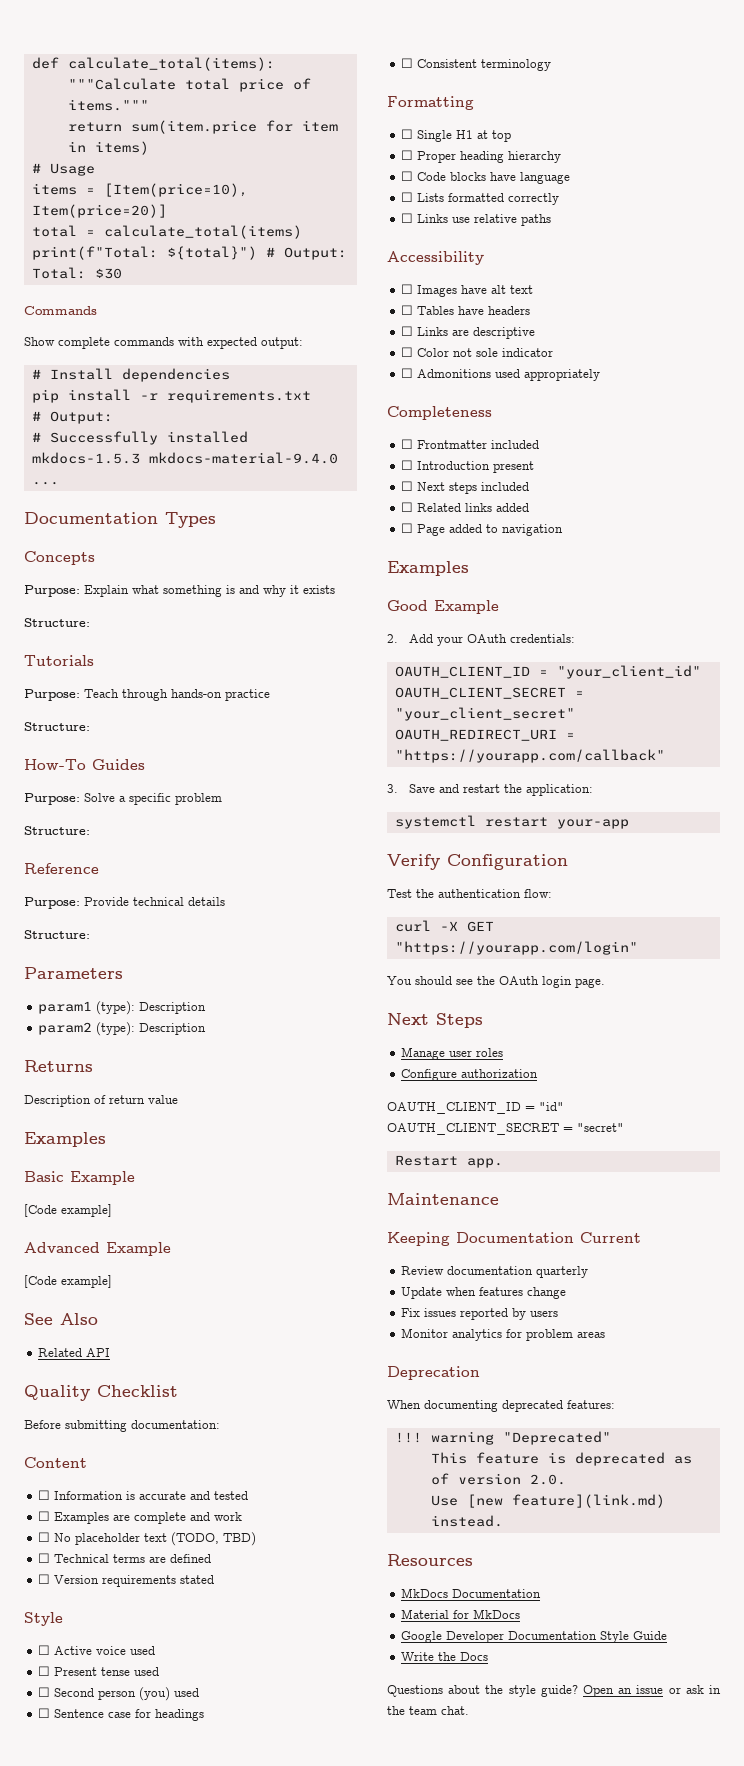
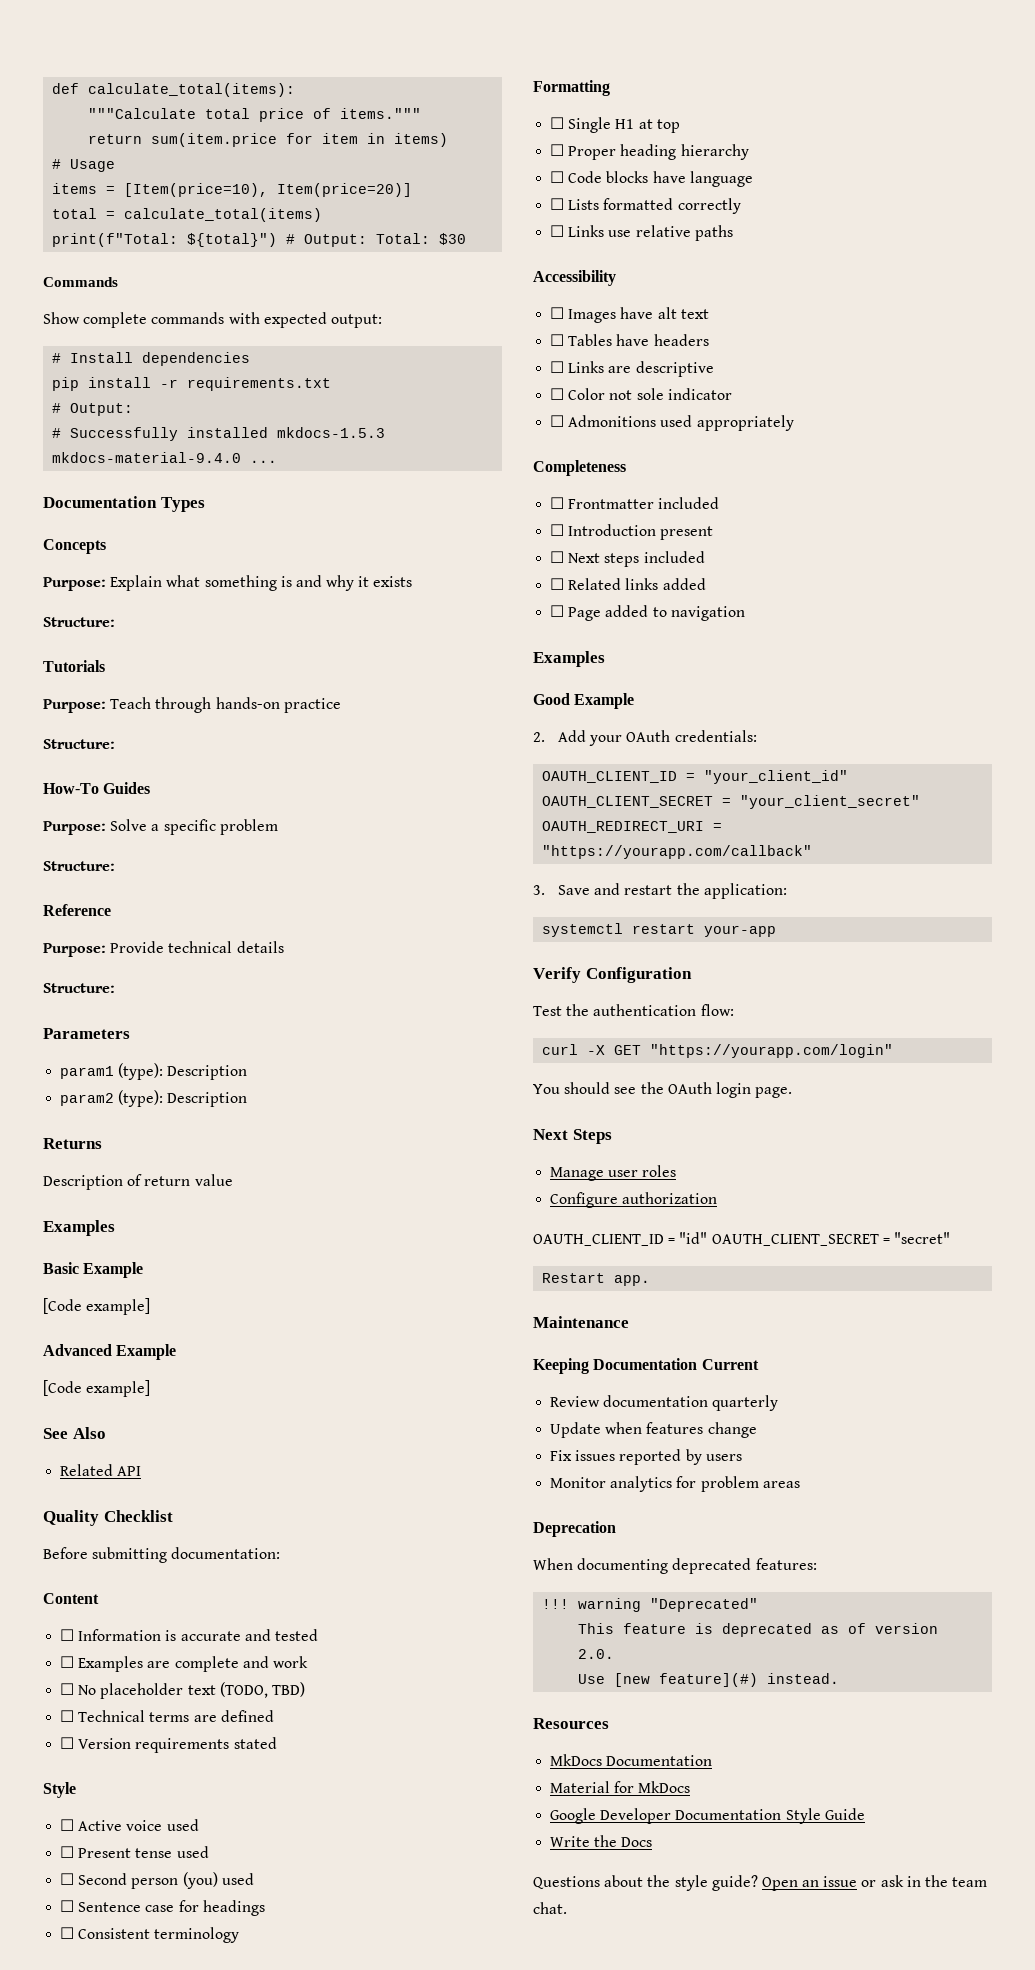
[511,1494,665,1508] feature](link.md) -> [659,1673,759,1687] feature](#)

